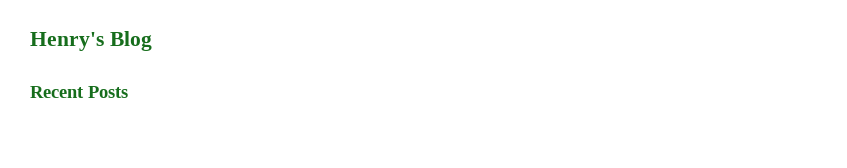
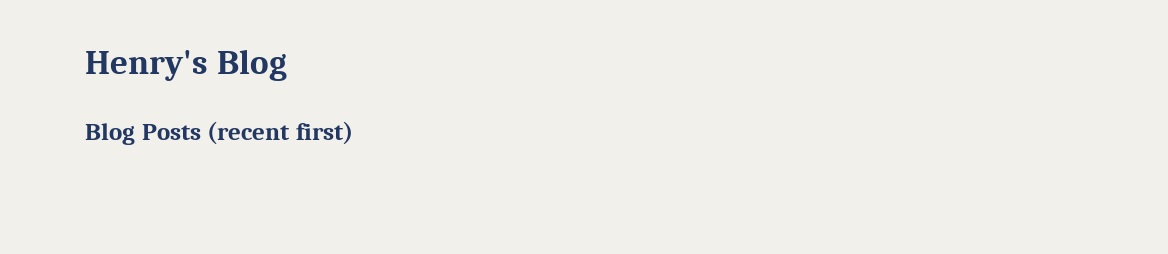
[30,86,128,98] Recent Posts -> [85,121,353,145] Blog Posts (recent first)

